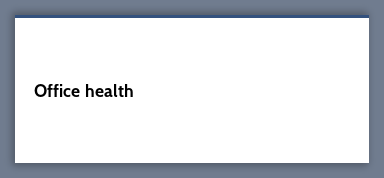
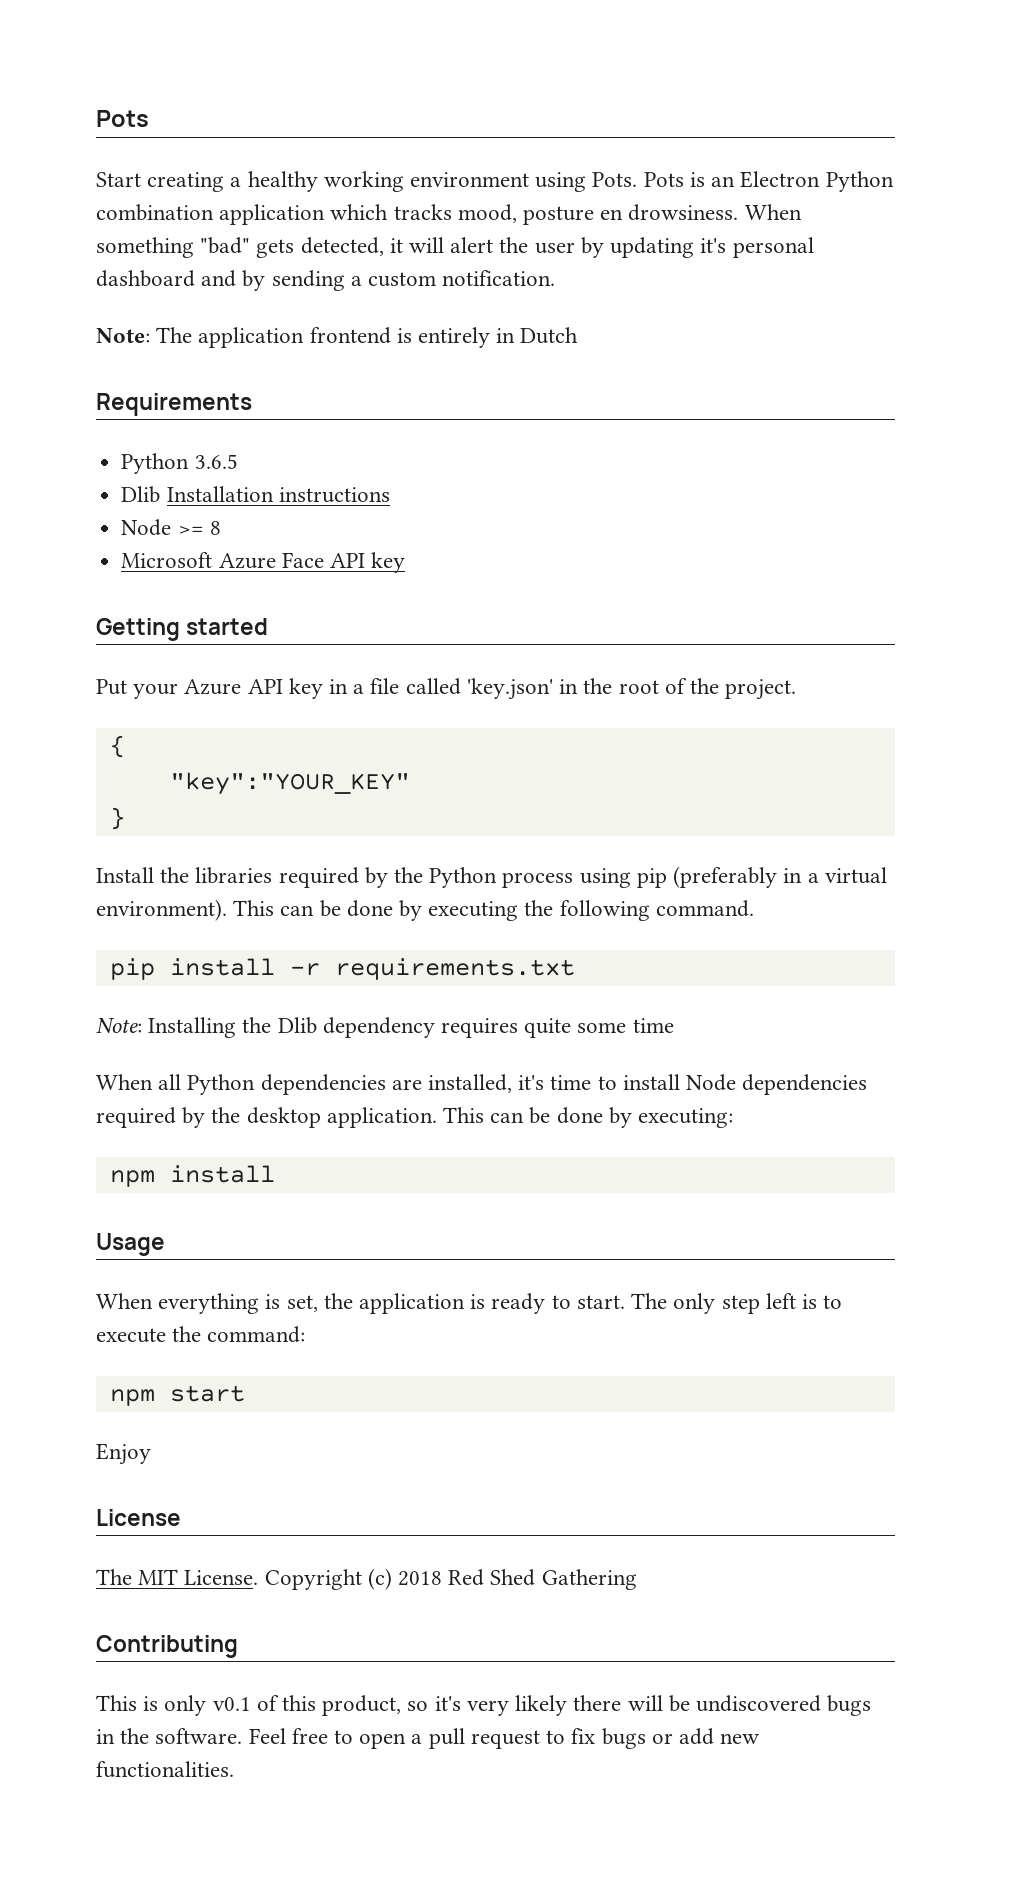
[34,84,134,97] Office health -> [96,110,149,127] [96,171,894,192] [96,204,802,225] [96,237,814,258] [96,270,556,291] [96,327,579,348] [96,393,252,416] [121,453,238,474] [121,486,390,503] [121,519,221,536] [121,552,406,573] [96,618,269,641] [96,678,797,700] [109,735,125,758] [169,772,410,795] [109,807,125,830] [96,866,887,888] [96,899,754,921] [109,958,575,980] [96,1017,674,1038] [96,1074,868,1095] [96,1107,734,1128] [109,1165,275,1187] [96,1233,165,1256] [96,1293,843,1314] [96,1326,306,1343] [109,1385,245,1406] [96,1443,151,1465] [96,1509,181,1526] [96,1568,637,1590] [96,1635,238,1658] [96,1695,872,1716] [96,1728,761,1749] [96,1761,234,1778] Pots // Start creating a healthy working environment using Pots. Pots is an Electron Python combination application which tracks mood, posture en drowsiness. When something "bad" gets detected, it will alert the user by updating it's personal dashboard and by sending a custom notification. // Note: The application frontend is entirely in Dutch // Requirements // Python 3.6.5 // Dlib Installation instructions // Node >= 8 // Microsoft Azure Face API key // Getting started // Put your Azure API key in a file called 'key.json' in the root of the project. // { // "key":"YOUR_KEY" // } // Install the libraries required by the Python process using pip (preferably in a virtual environment). This can be done by executing the following command. // pip install -r requirements.txt // Note: Installing the Dlib dependency requires quite some time // When all Python dependencies are installed, it's time to install Node dependencies required by the desktop application. This can be done by executing: // npm install // Usage // When everything is set, the application is ready to start. The only step left is to execute the command: // npm start // Enjoy // License // The MIT License. Copyright (c) 2018 Red Shed Gathering // Contributing // This is only v0.1 of this product, so it's very likely there will be undiscovered bugs in the software. Feel free to open a pull request to fix bugs or add new functionalities.

